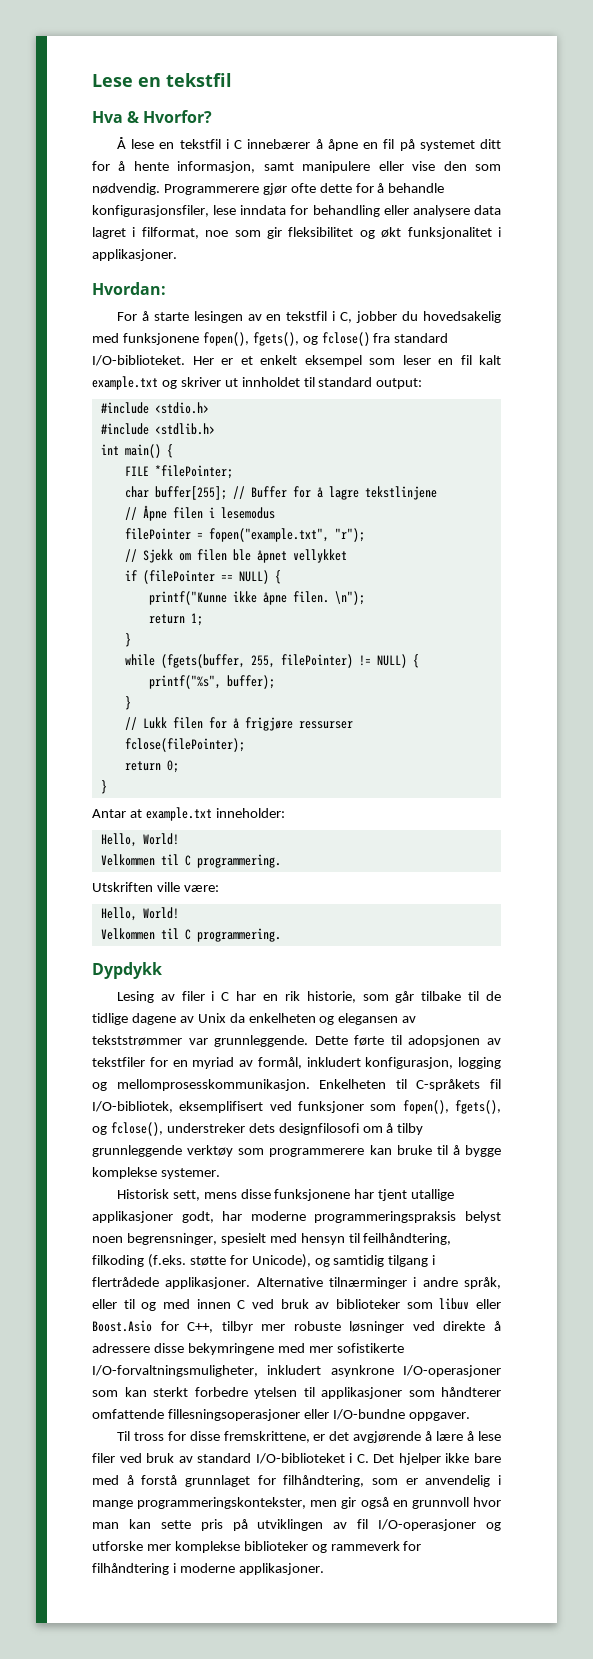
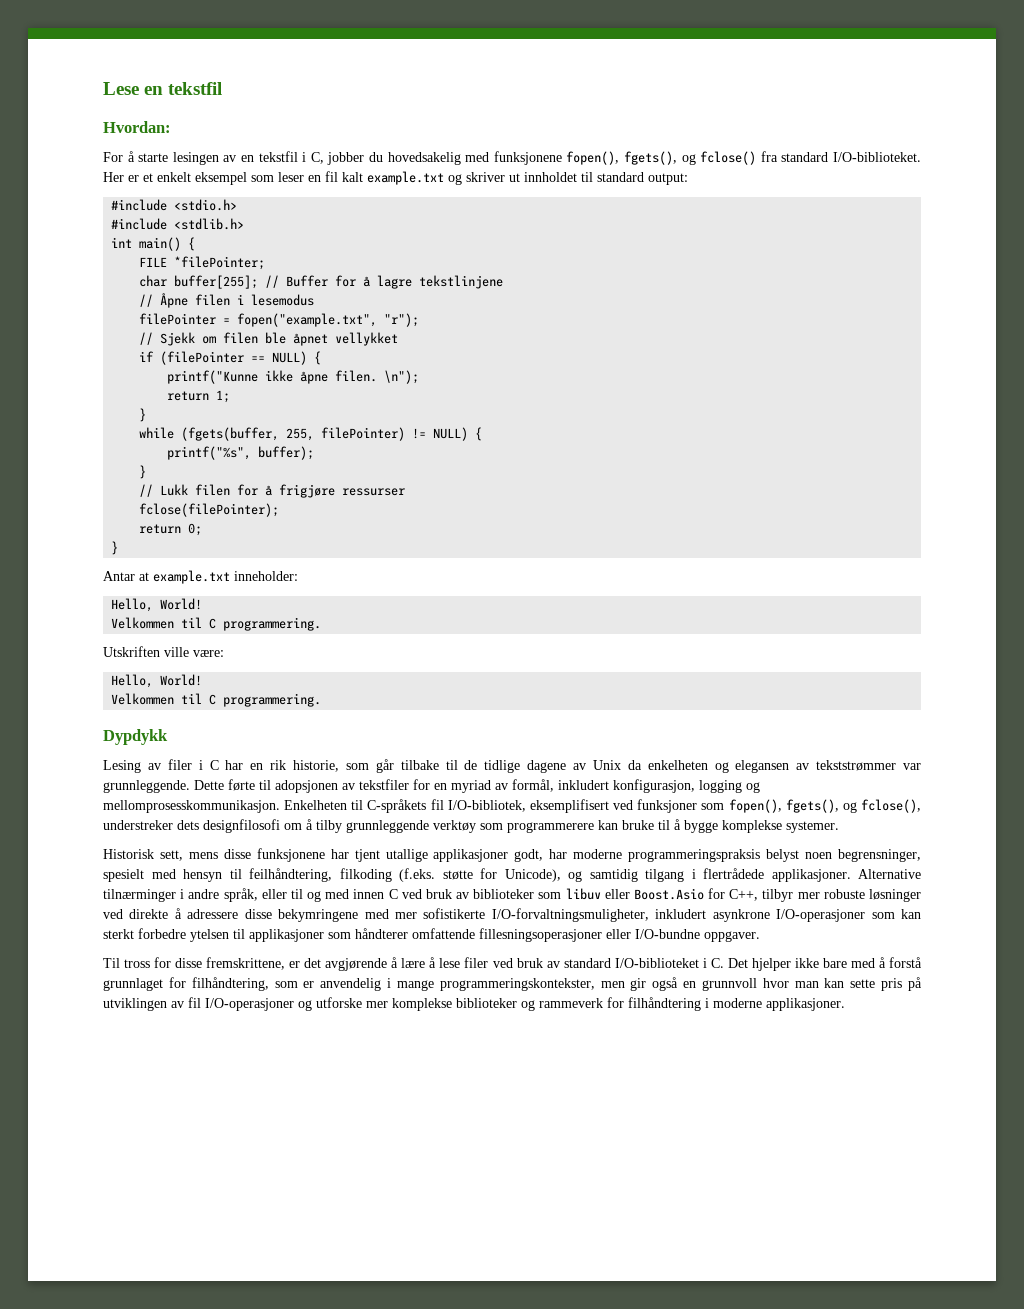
[92,110,213,123] [116,137,502,151] [92,161,502,173] [92,183,445,195] [92,205,502,217] [92,227,501,239] [92,249,177,261] // Hva & Hvorfor? // Å lese en tekstfil i C innebærer å åpne en fil på systemet ditt for å hente informasjon, samt manipulere eller vise den som nødvendig. Programmerere gjør ofte dette for å behandle konfigurasjonsfiler, lese inndata for behandling eller analysere data lagret i filformat, noe som gir fleksibilitet og økt funksjonalitet i applikasjoner. -> (223, 88) none

